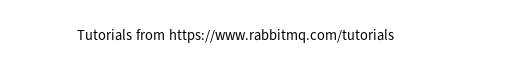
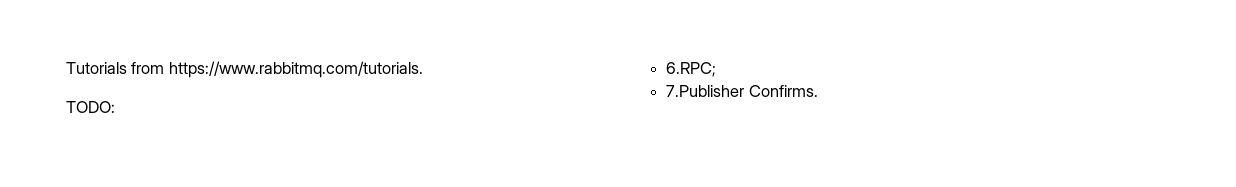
[168,29,394,43] https://www.rabbitmq.com/tutorials -> [168,61,423,78] [66,101,115,113] [666,62,717,77] [666,85,818,97] https://www.rabbitmq.com/tutorials. // TODO: // 6.RPC; // 7.Publisher Confirms.

